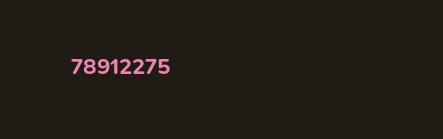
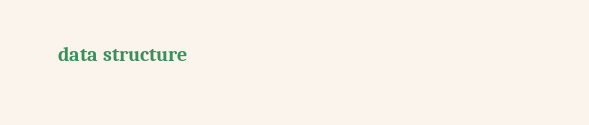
[71,59,171,74] 78912275 -> [58,46,188,61] data structure

